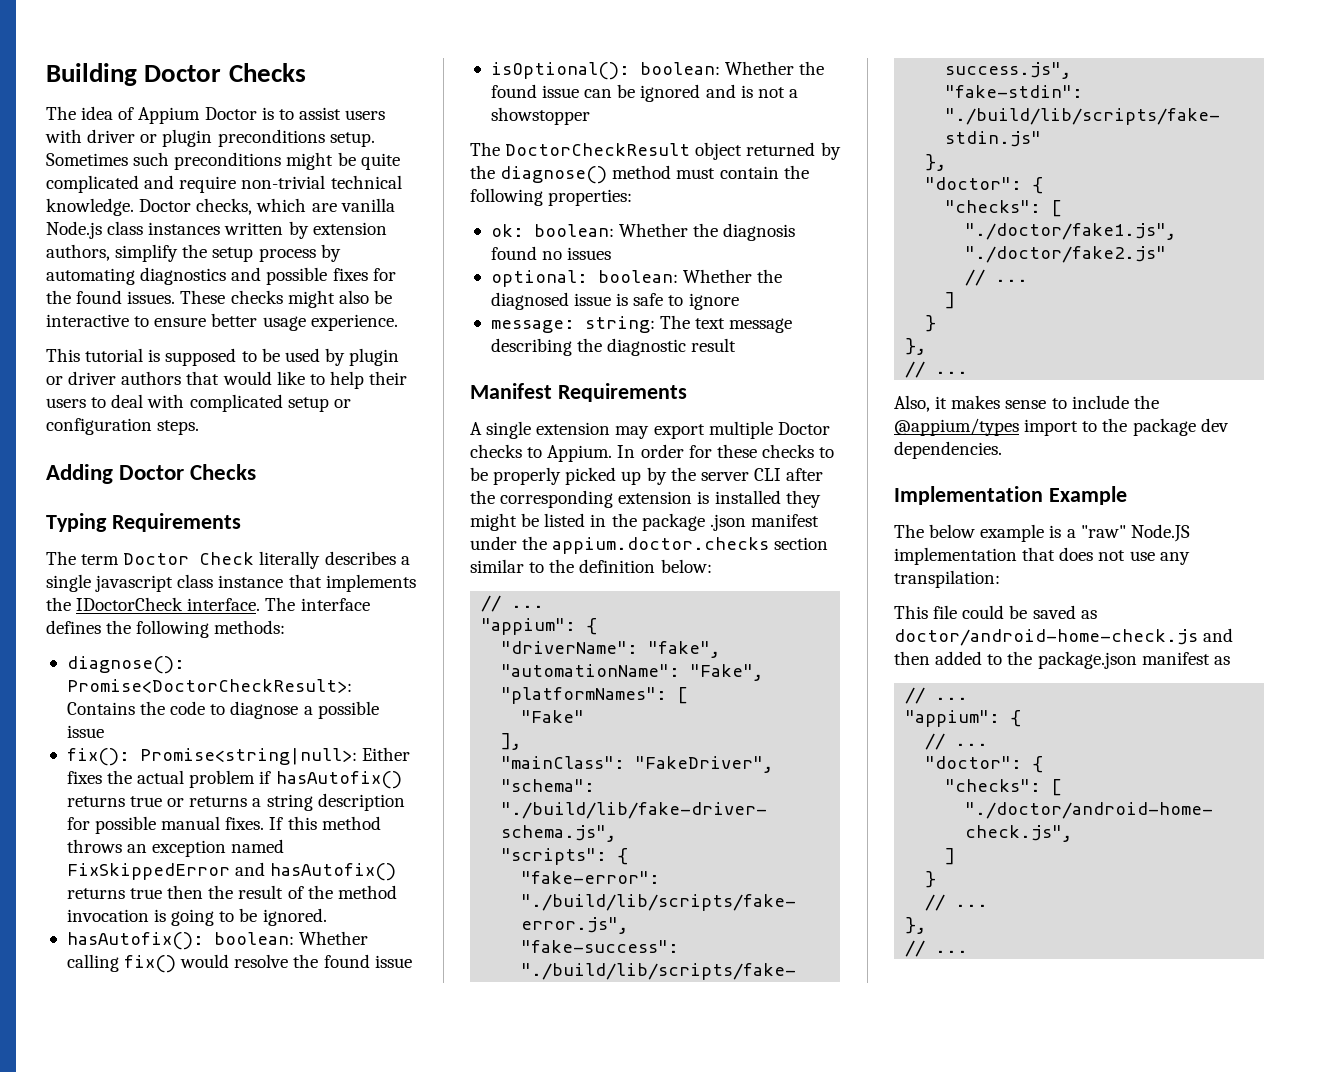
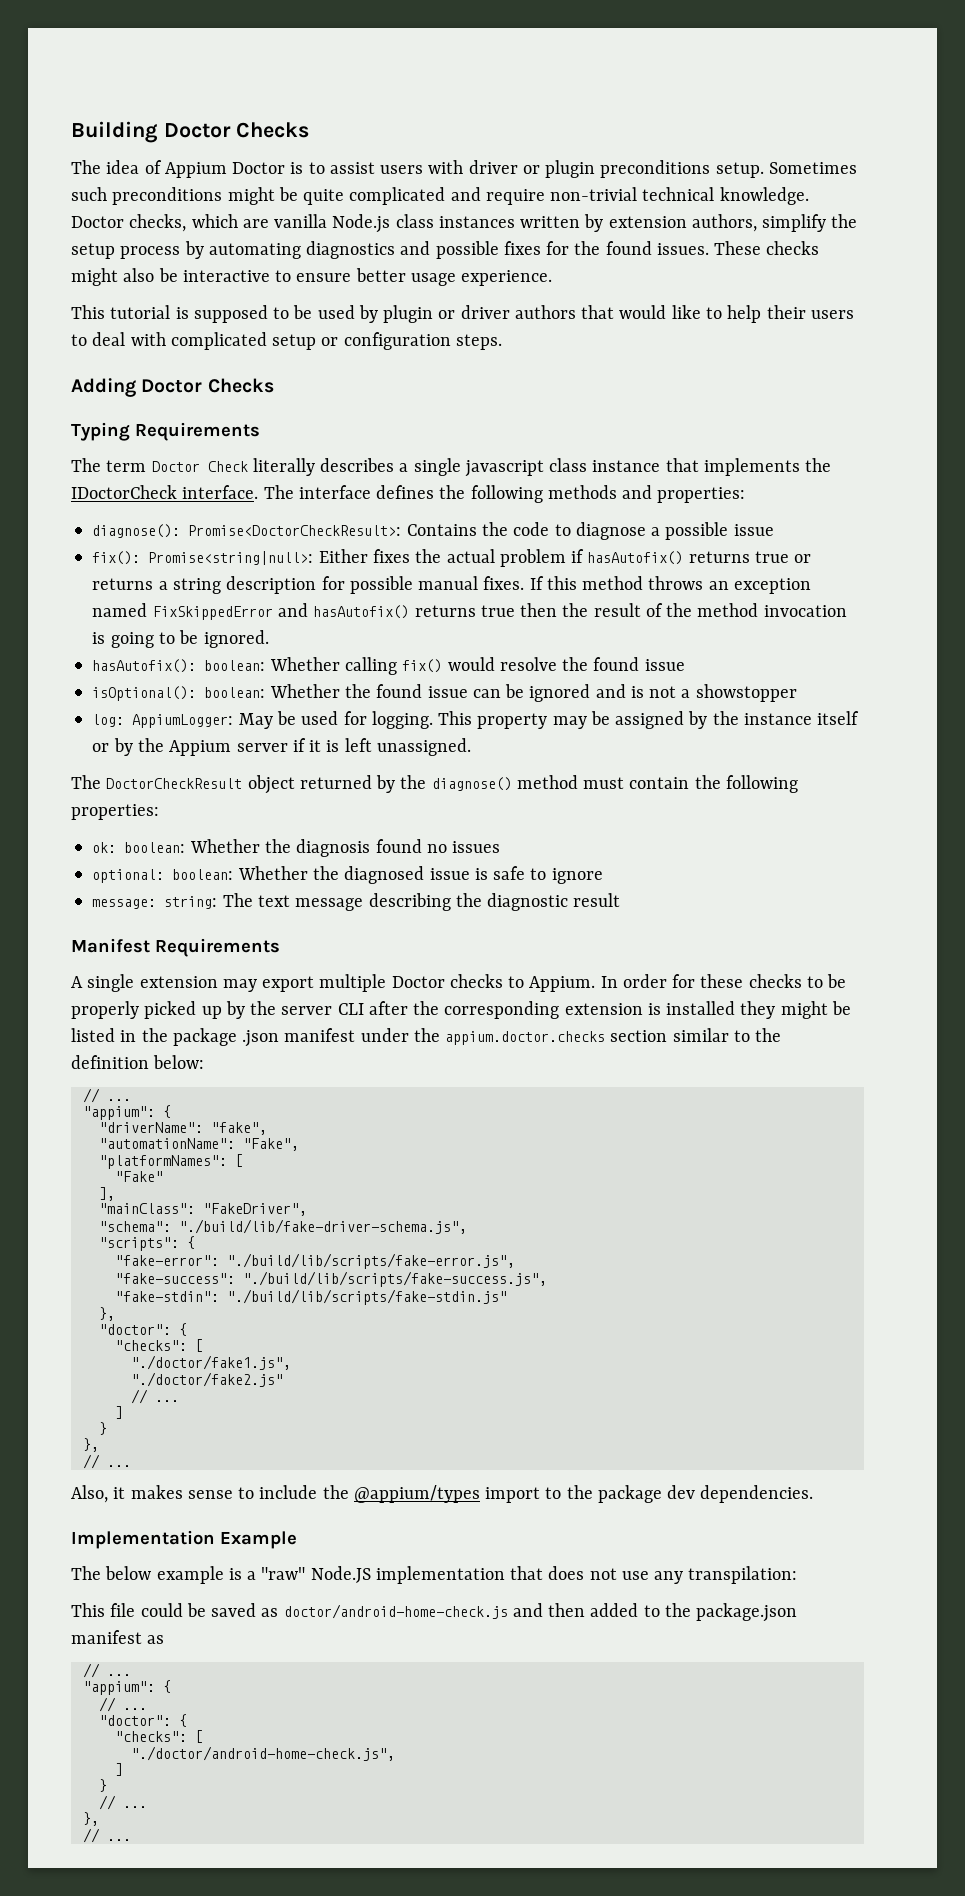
[214,620,286,634] methods: -> [547,485,746,503] methods and properties:
(590, 116) none -> [92,711,860,729] [92,738,471,756] // log: AppiumLogger: May be used for logging. This property may be assigned by the instance itself or by the Appium server if it is left unassigned.

